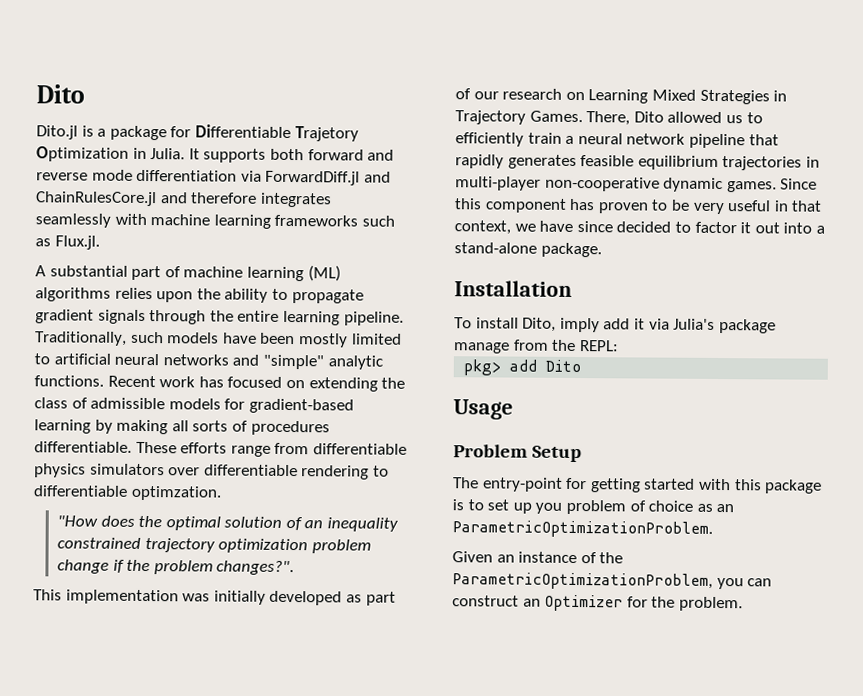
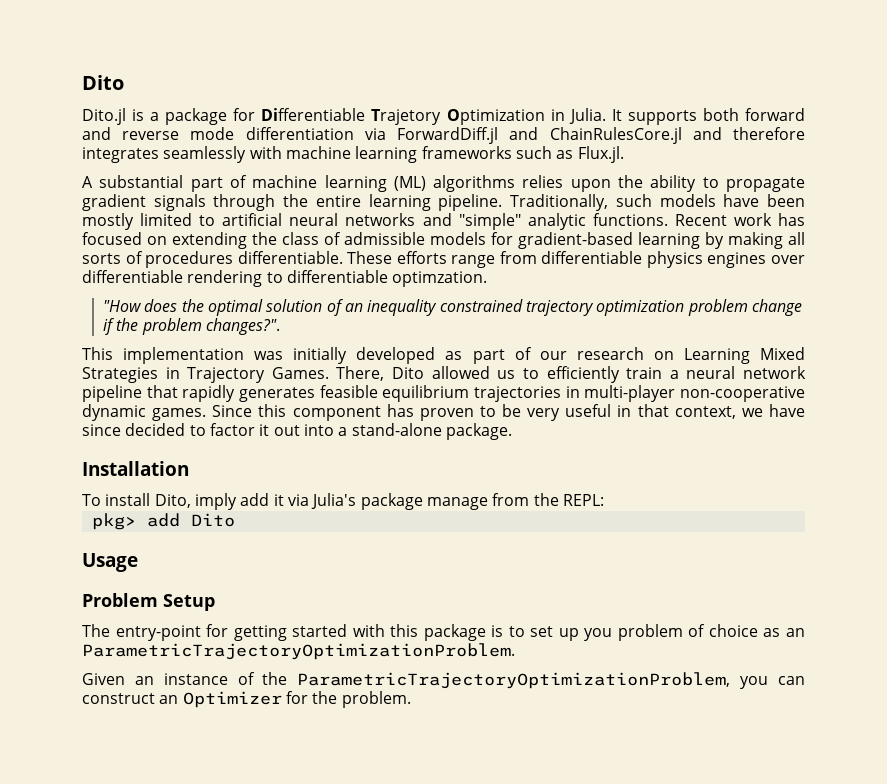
[89,463,165,476] simulators -> [707,252,767,268] engines
[452,520,713,538] ParametricOptimizationProblem. -> [82,643,515,660] ParametricTrajectoryOptimizationProblem.
[452,572,713,590] ParametricOptimizationProblem, -> [297,672,731,689] ParametricTrajectoryOptimizationProblem,

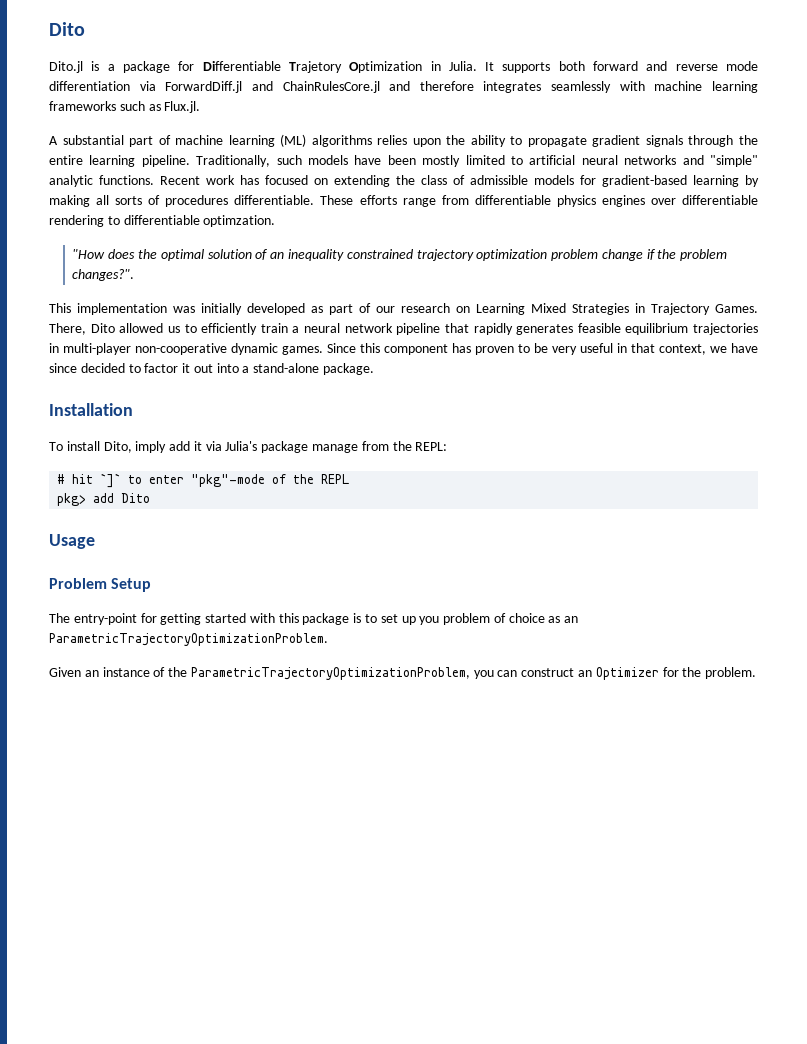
(604, 500) none -> [57,473,350,488] // # hit `]` to enter "pkg"-mode of the REPL

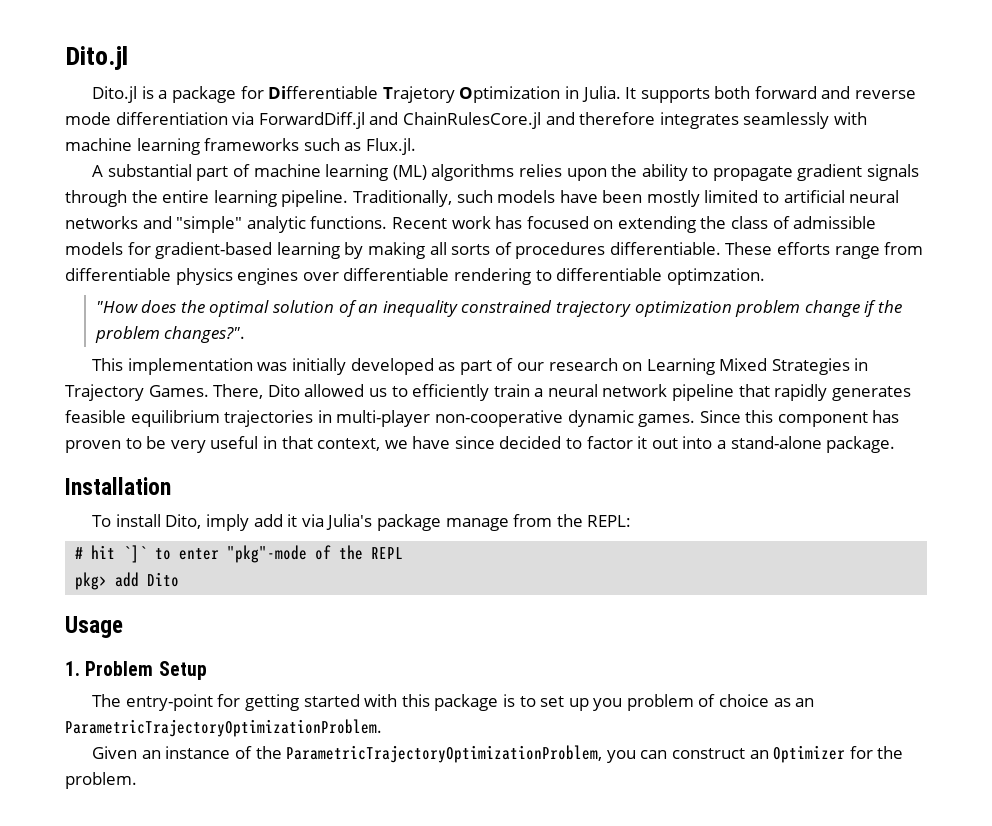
[49,22,85,36] Dito -> [65,46,128,70] Dito.jl
(95, 541) none -> [65,661,80,676] 1.

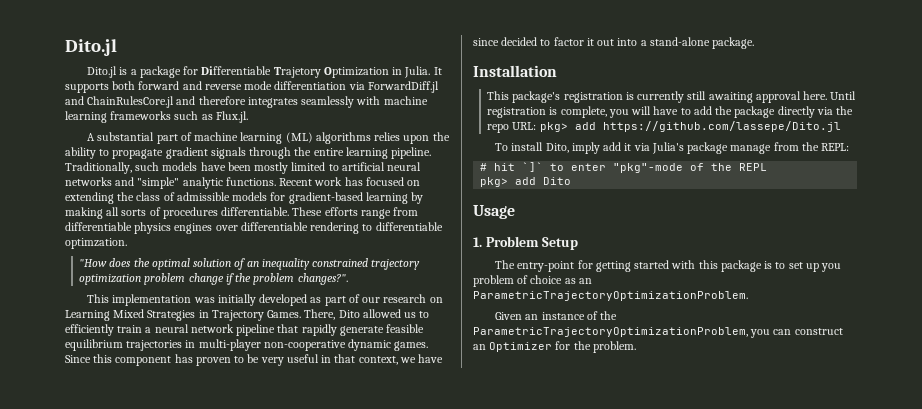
[831,386,911,401] generates -> [339,326,384,336] generate
(171, 486) none -> [487,91,857,103] [487,106,854,118] [487,121,841,133] // This package's registration is currently still awaiting approval here. Until registration is complete, you will have to add the package directly via the repo URL: pkg> add https://github.com/lassepe/Dito.jl

